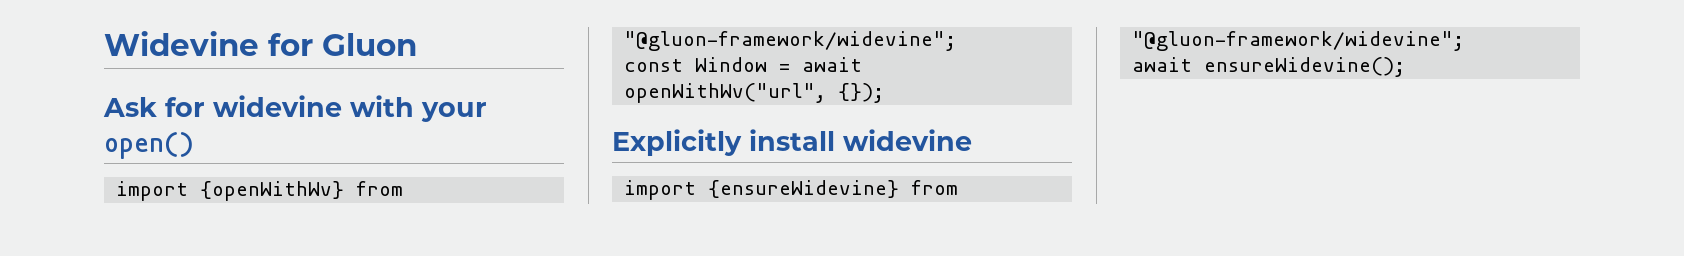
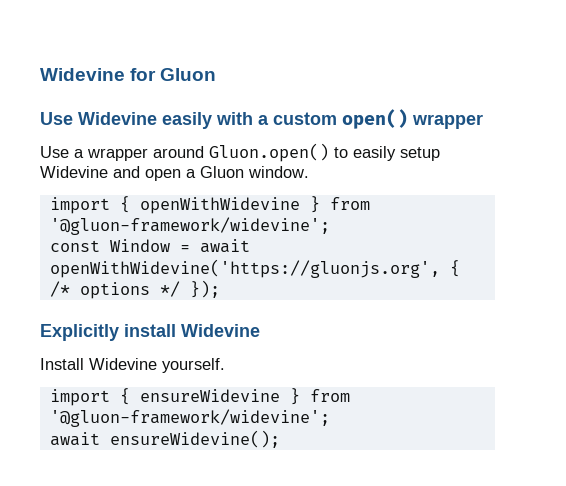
[103,95,487,122] [104,132,194,159] [116,181,403,201] [624,31,956,51] [624,57,862,72] [624,83,884,103] [612,129,972,156] [624,180,958,200] [1132,31,1464,51] Ask for widevine with your open() // import {openWithWv} from "@gluon-framework/widevine"; // const Window = await openWithWv("url", {}); // Explicitly install widevine // import {ensureWidevine} from "@gluon-framework/widevine"; -> [40,109,483,129] [40,143,440,162] [40,166,309,181] [49,196,370,214] [49,217,330,235] [49,239,250,253] [49,259,460,278] [49,280,220,299] [40,324,260,341] [40,358,225,373] [49,388,350,406] [49,409,330,427] Use Widevine easily with a custom open() wrapper // Use a wrapper around Gluon.open() to easily setup Widevine and open a Gluon window. // import { openWithWidevine } from '@gluon-framework/widevine'; // const Window = await openWithWidevine('https://gluonjs.org', { /* options */ }); // Explicitly install Widevine // Install Widevine yourself. // import { ensureWidevine } from '@gluon-framework/widevine';

